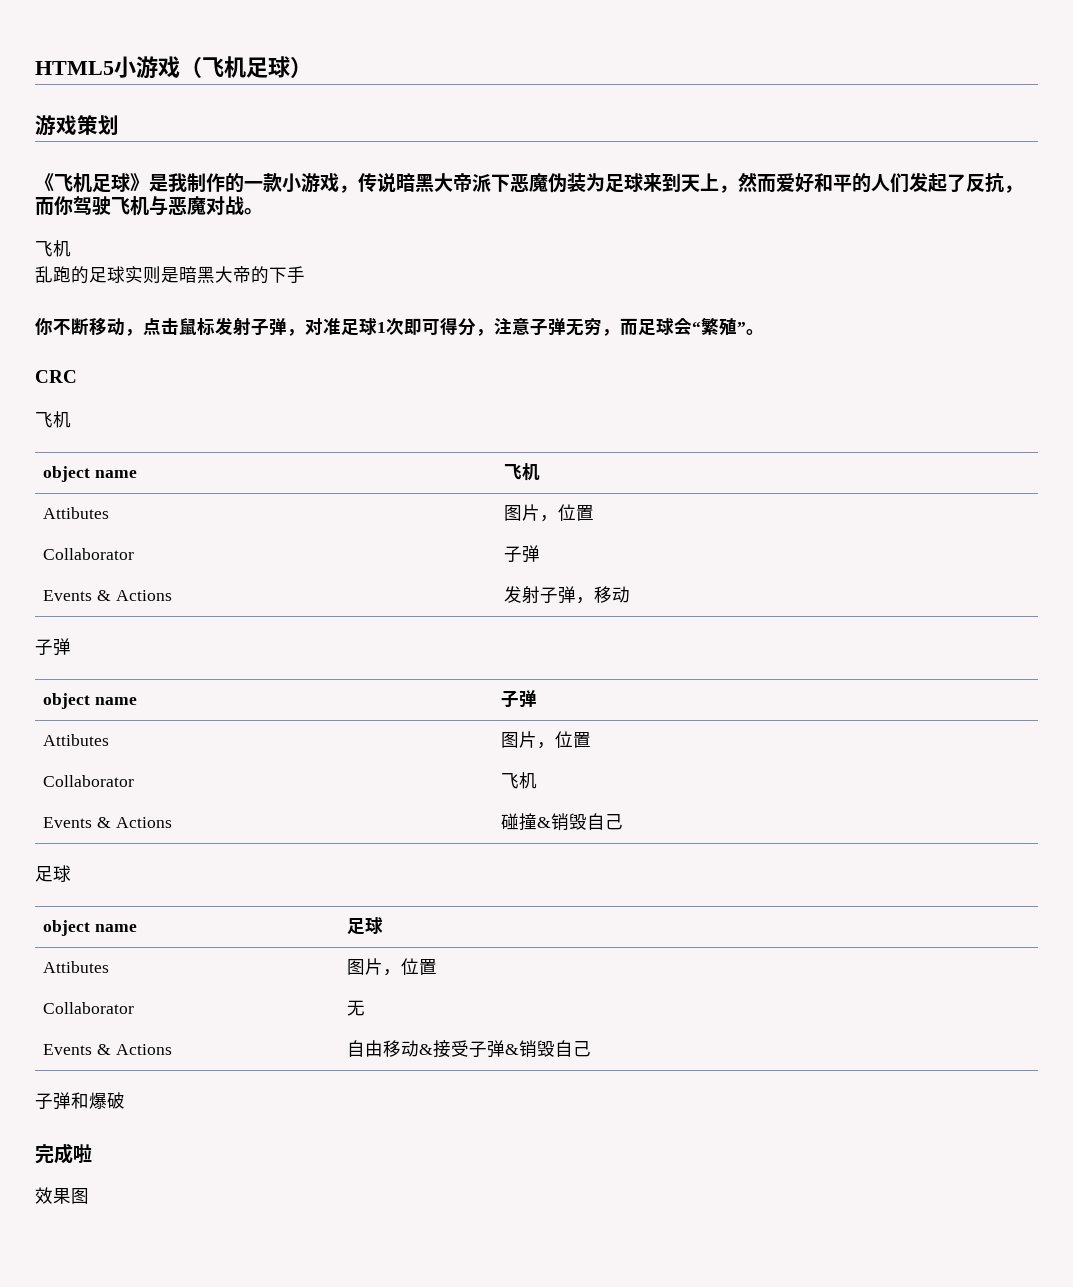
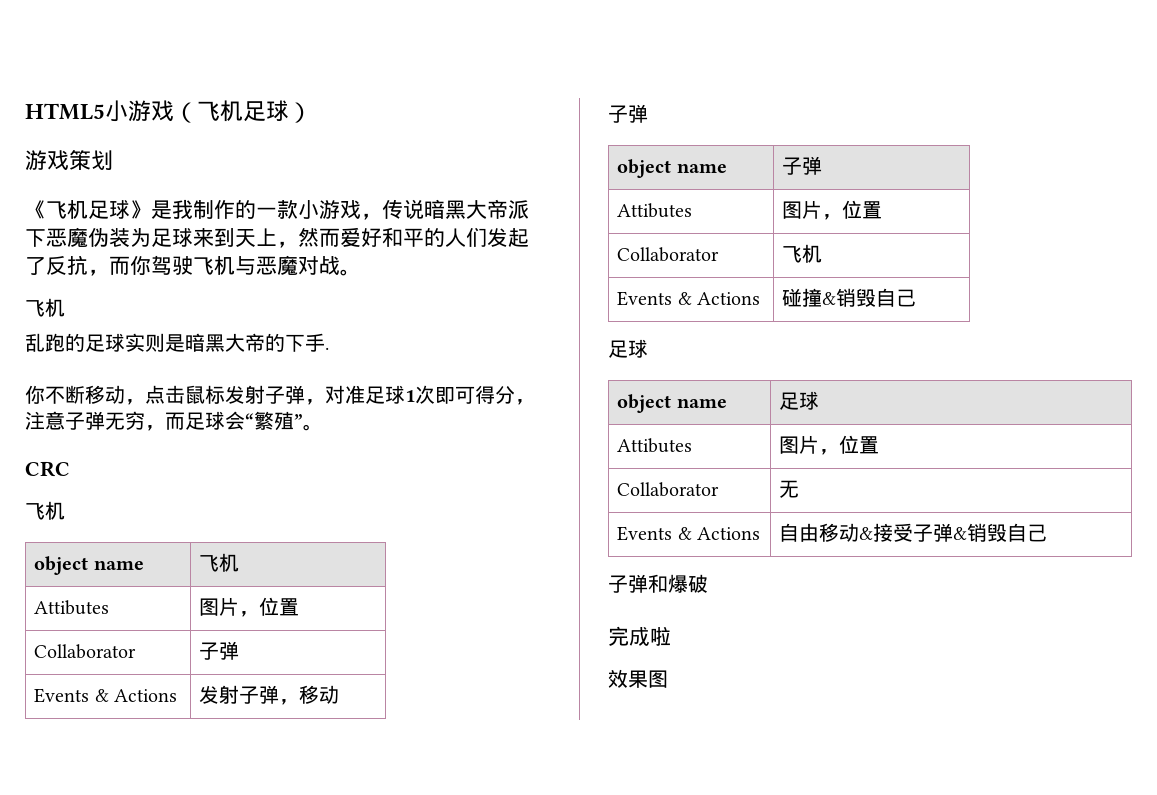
(305, 275) none -> [325,347,329,350] .

